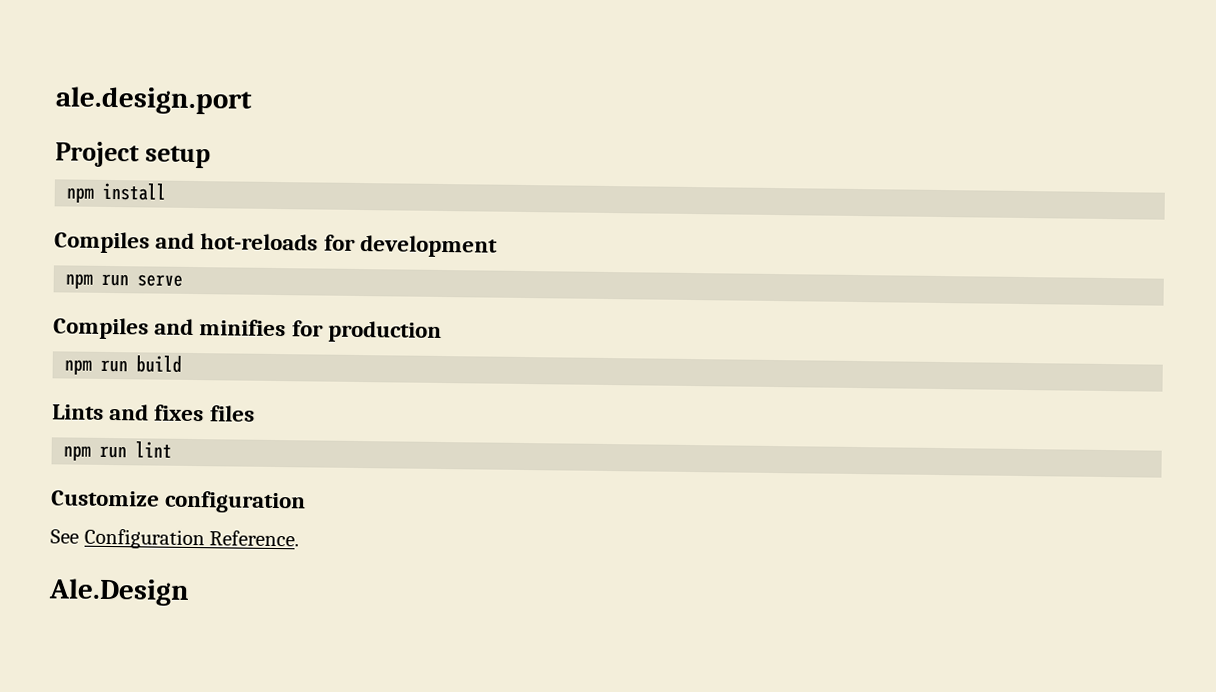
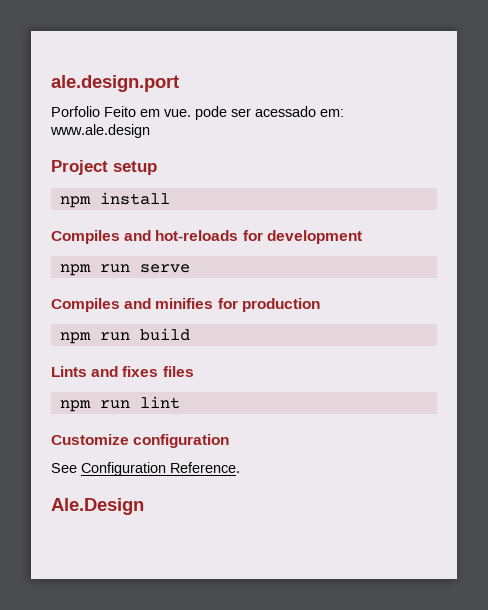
(253, 100) none -> [51,106,344,120] [50,124,150,138] // Porfolio Feito em vue. pode ser acessado em: www.ale.design

